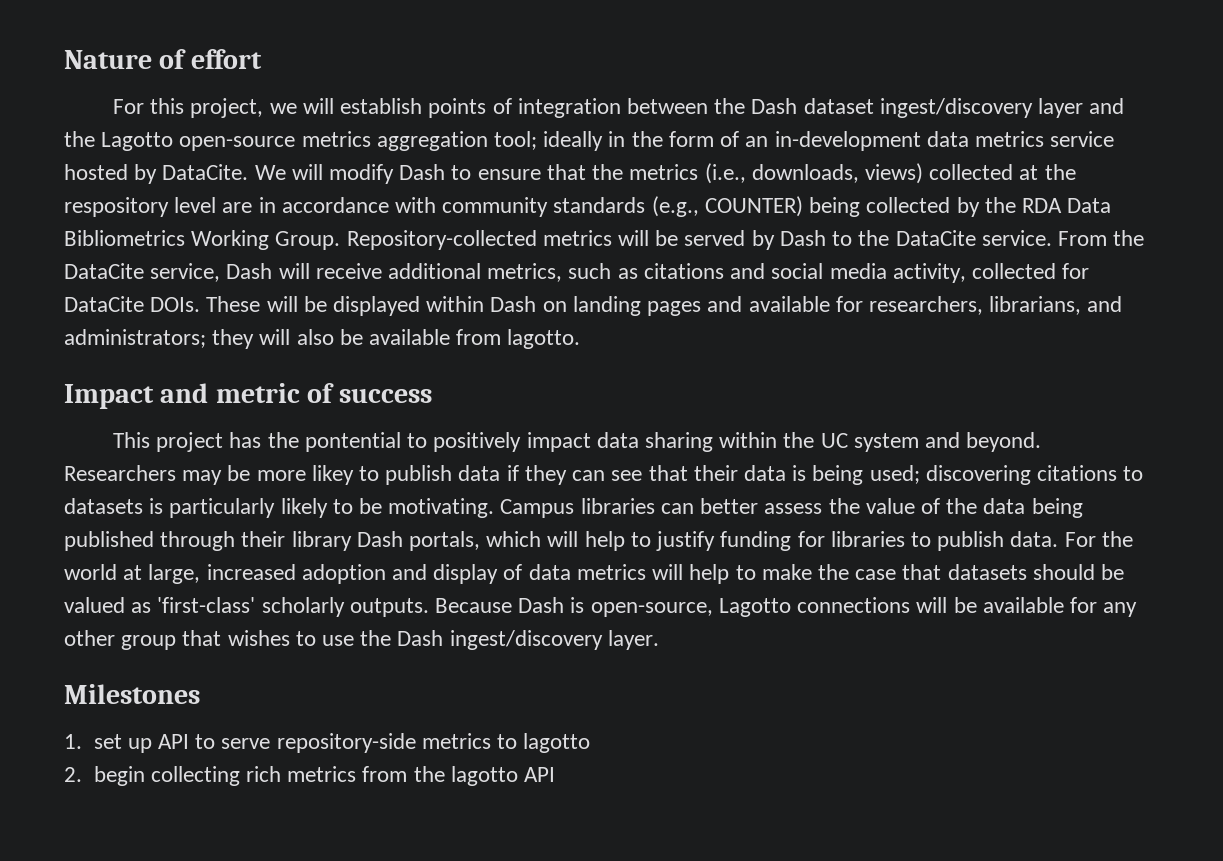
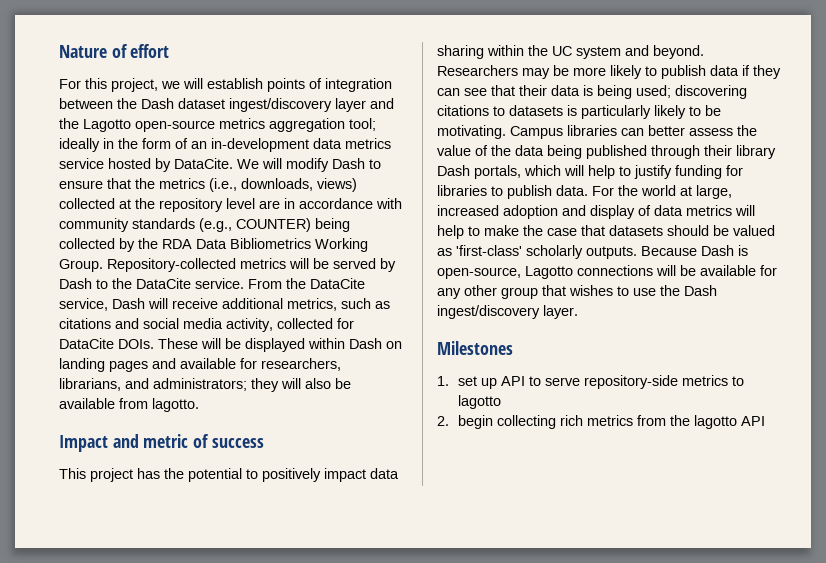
[64,197,169,217] respository -> [159,198,223,212] repository
[304,432,401,452] pontential -> [188,468,242,482] potential
[311,465,354,485] likey -> [610,65,642,79] likely

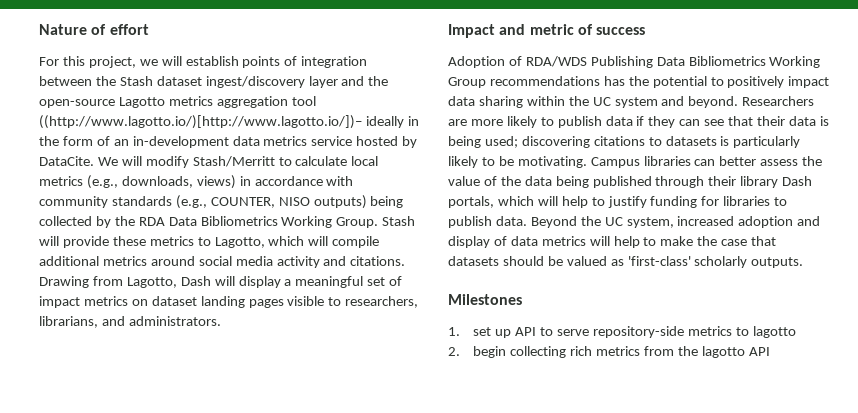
[141,98,174,109] Dash -> [119,76,153,86] Stash
[83,118,376,132] Lagotto open-source metrics aggregation tool; -> [39,96,316,108] [39,115,362,129] open-source Lagotto metrics aggregation tool ((http://www.lagotto.io/)[http://www.lagotto.io/])–
[332,158,381,169] [59,178,357,192] [59,198,280,212] Dash to ensure that the metrics (i.e., downloads, views) collected at the repository level are -> [192,156,379,167] [39,175,236,189] Stash/Merritt to calculate local metrics (e.g., downloads, views)
[236,218,311,232] COUNTER) -> [210,195,367,209] COUNTER, NISO outputs)
[107,258,396,272] [59,278,365,289] [59,298,390,311] [59,318,354,332] [59,338,402,352] [59,358,341,372] [59,378,351,392] [59,398,199,412] Repository-collected metrics will be served by Dash to the DataCite service. From the DataCite service, Dash will receive additional metrics, such as citations and social media activity, collected for DataCite DOIs. These will be displayed within Dash on landing pages and available for researchers, librarians, and administrators; they will also be available from lagotto. -> [382,216,416,226] [39,236,380,248] [39,256,406,268] [39,276,403,288] [39,296,419,308] [39,316,221,328] Stash will provide these metrics to Lagotto, which will compile additional metrics around social media activity and citations. Drawing from Lagotto, Dash will display a meaningful set of impact metrics on dataset landing pages visible to researchers, librarians, and administrators.
[59,468,133,482] This project -> [448,56,821,68] [448,76,600,88] Adoption of RDA/WDS Publishing Data Bibliometrics Working Group recommendations
[522,65,569,79] may be -> [448,119,467,126] are
[592,185,732,199] For the world at large, -> [530,216,674,228] Beyond the UC system,
[641,245,748,256] [437,265,777,279] [437,285,717,299] [437,305,578,319] Because Dash is open-source, Lagotto connections will be available for any other group that wishes to use the Dash ingest/discovery layer. -> (804, 262) none

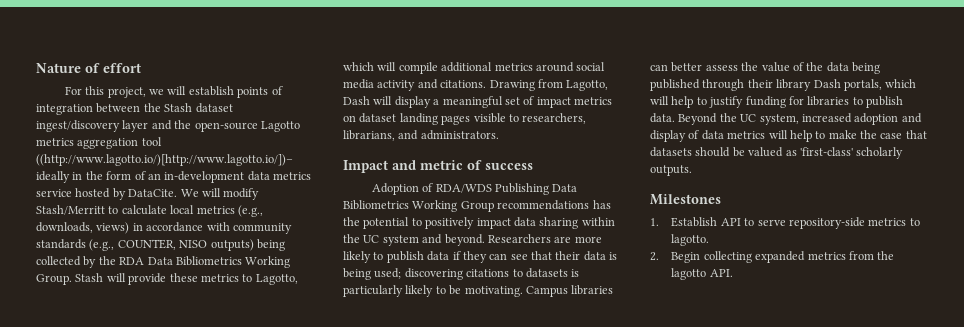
[473,327,512,338] set up -> [671,217,718,227] Establish
[752,326,796,338] lagotto -> [671,234,710,246] lagotto.
[473,346,593,358] begin collecting rich -> [671,251,806,263] Begin collecting expanded
[748,347,770,356] API -> [709,269,733,277] API.

